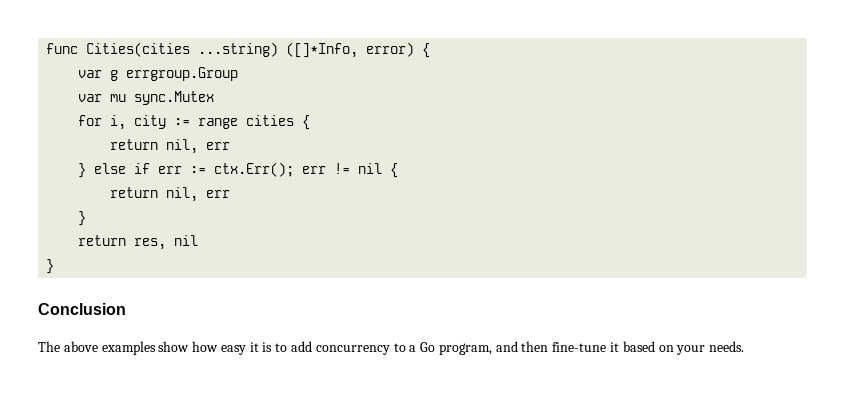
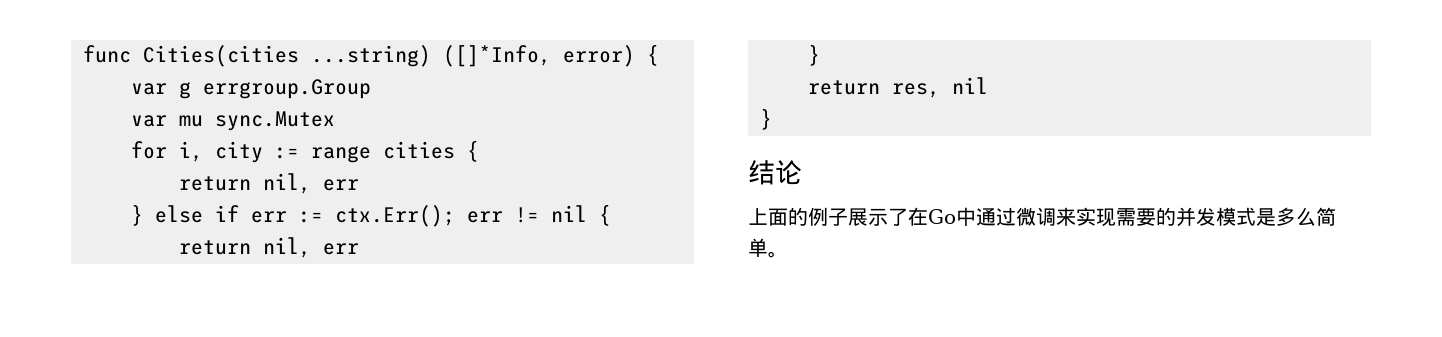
[38,303,126,315] [38,341,745,355] Conclusion // The above examples show how easy it is to add concurrency to a Go program, and then fine-tune it based on your needs. -> [748,160,802,185] [748,207,1336,227] [748,238,788,258] 结论 // 上面的例子展示了在Go中通过微调来实现需要的并发模式是多么简单。

